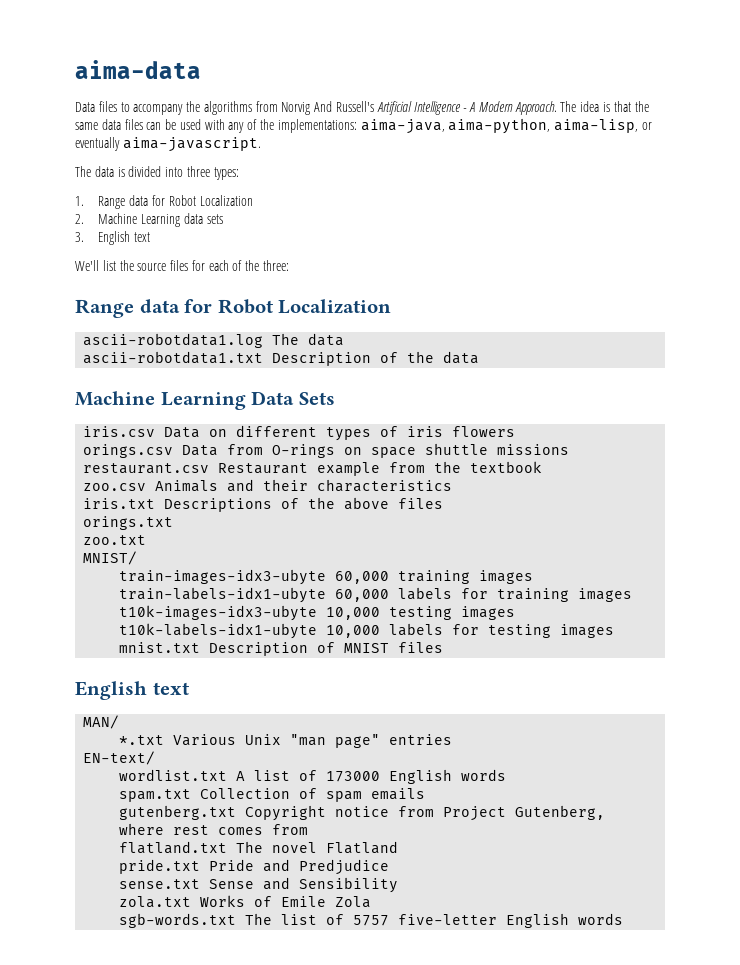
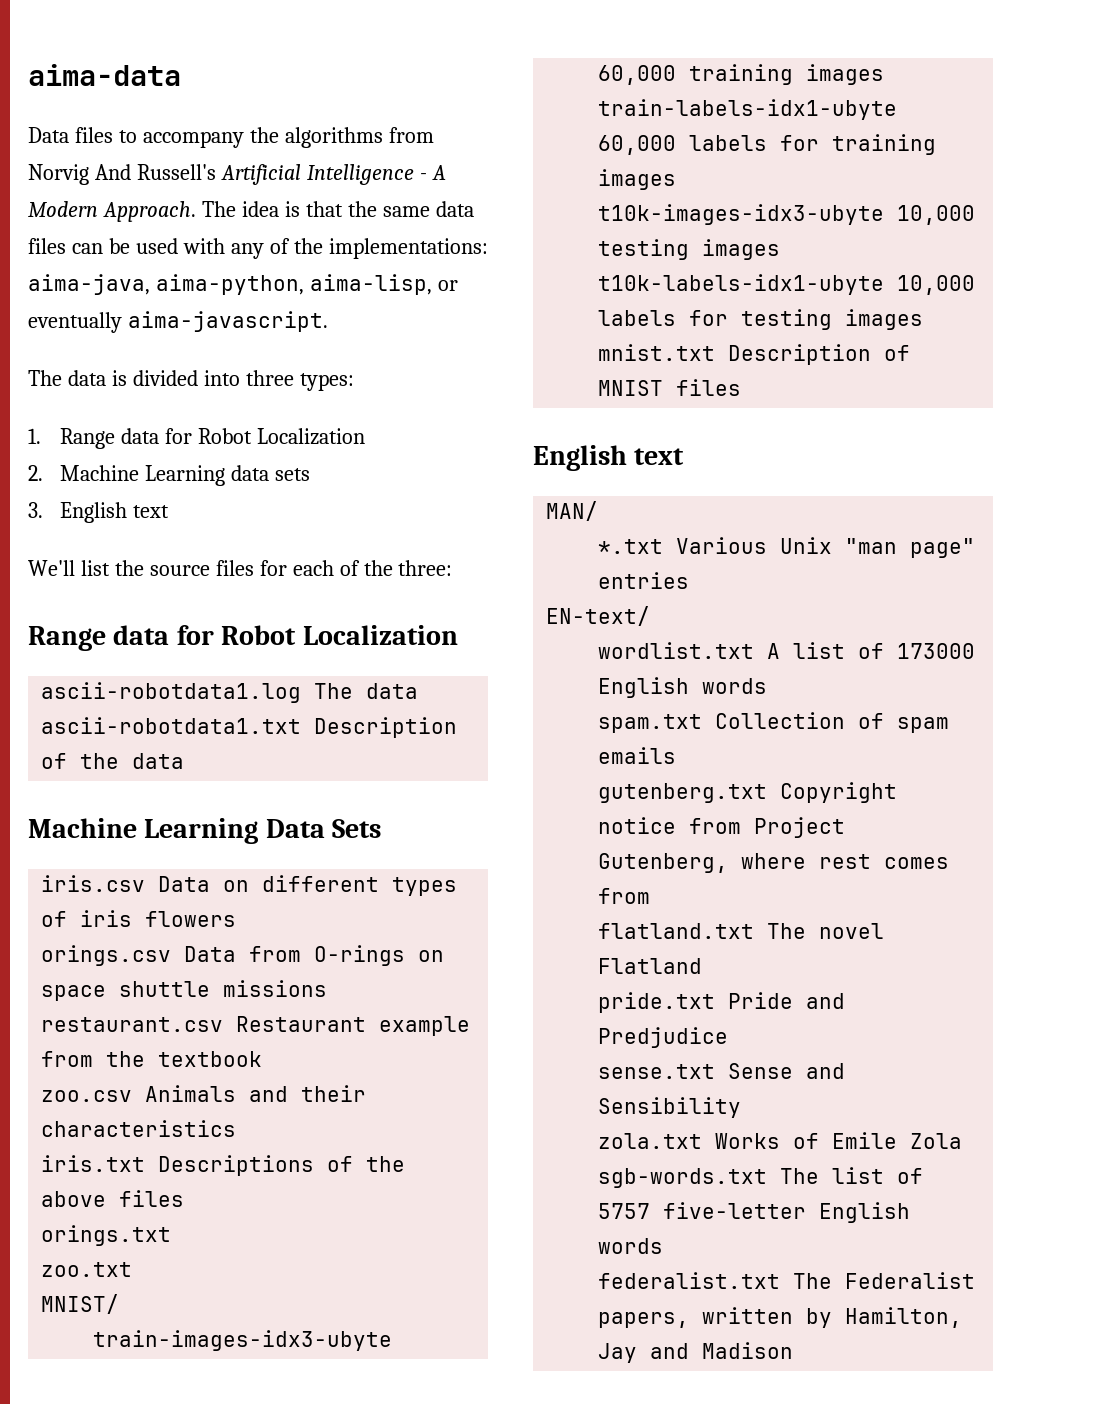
(624, 919) none -> [598,1272,976,1289] [598,1307,963,1328] [598,1342,794,1363] // federalist.txt The Federalist papers, written by Hamilton, Jay and Madison

